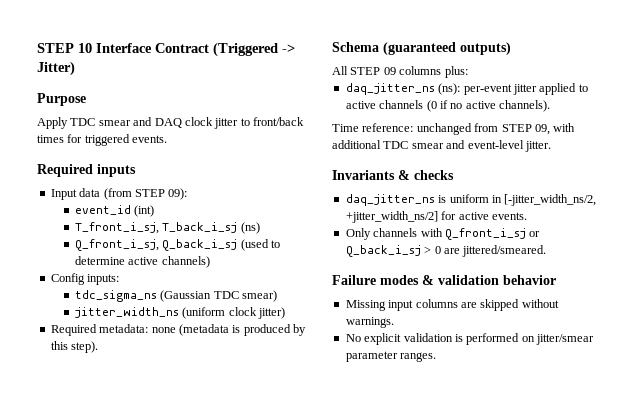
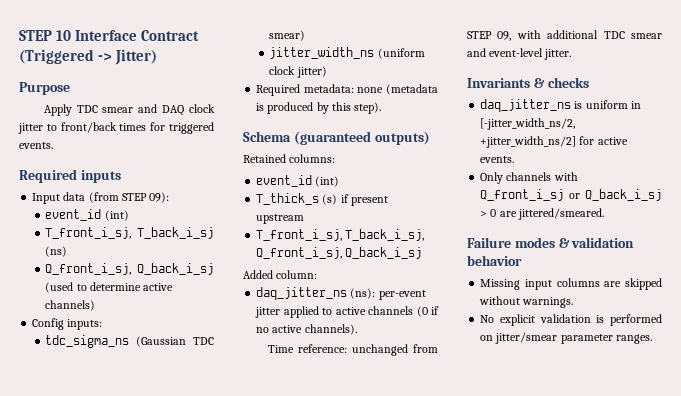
[332,66,468,78] All STEP 09 columns plus: -> [243,154,336,163] [256,175,340,187] [256,193,388,206] [256,214,305,224] [256,229,425,241] [256,247,423,259] [243,270,318,279] Retained columns: // event_id (int) // T_thick_s (s) if present upstream // T_front_i_sj, T_back_i_sj, Q_front_i_sj, Q_back_i_sj // Added column:

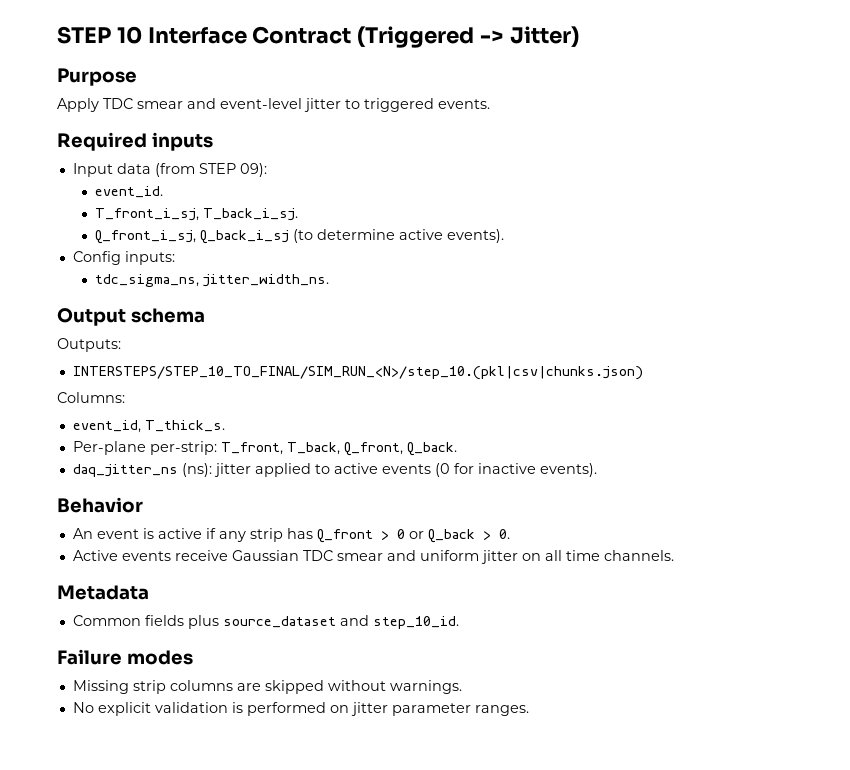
[162,104,215,116] [18,122,166,134] DAQ clock jitter to front/back times for -> [220,98,360,112] event-level jitter to
[45,209,129,221] [45,227,214,239] [45,246,68,257] [45,263,214,275] [45,282,87,293] event_id (int) // T_front_i_sj, T_back_i_sj (ns) // Q_front_i_sj, Q_back_i_sj (used to -> [95,186,164,198] [95,208,299,221] [95,229,314,244] event_id. // T_front_i_sj, T_back_i_sj. // Q_front_i_sj, Q_back_i_sj (to
[45,300,96,311] channels) -> [447,229,505,243] events).
[45,335,214,348] [269,30,306,41] [269,47,425,59] [269,66,327,78] [256,84,438,96] [256,102,382,114] [243,131,430,145] [243,154,336,163] [256,175,340,187] [256,193,388,206] [256,214,305,224] [256,229,425,241] [256,247,423,259] [243,270,318,279] tdc_sigma_ns (Gaussian TDC smear) // jitter_width_ns (uniform clock jitter) // Required metadata: none (metadata is produced by this step). // Schema (guaranteed outputs) // Retained columns: // event_id (int) // T_thick_s (s) if present upstream // T_front_i_sj, T_back_i_sj, Q_front_i_sj, Q_back_i_sj // Added column: -> [95,274,330,287] [57,308,205,326] [57,338,121,352] [72,366,643,380] [57,392,125,403] [72,420,225,433] [72,441,457,456] tdc_sigma_ns, jitter_width_ns. // Output schema // Outputs: // INTERSTEPS/STEP_10_TO_FINAL/SIM_RUN_<N>/step_10.(pkl|csv|chunks.json) // Columns: // event_id, T_thick_s. // Per-plane per-strip: T_front, T_back, Q_front, Q_back.
[378,290,426,300] per-event -> (212, 470) none
[368,306,439,317] [256,324,357,335] [267,344,438,356] [467,30,662,41] [467,48,572,60] [467,77,589,88] [480,99,641,112] [480,118,576,130] [480,136,628,148] [480,156,515,163] [480,172,578,184] [480,189,662,201] [480,208,604,220] channels (0 if no active channels). // Time reference: unchanged from STEP 09, with additional TDC smear and event-level jitter. // Invariants & checks // daq_jitter_ns is uniform in [-jitter_width_ns/2, +jitter_width_ns/2] for active events. // Only channels with Q_front_i_sj or Q_back_i_sj > 0 are jittered/smeared. -> [381,463,597,477] [57,497,143,513] [72,528,510,543] [72,550,674,564] [57,585,149,600] [72,615,459,629] events (0 for inactive events). // Behavior // An event is active if any strip has Q_front > 0 or Q_back > 0. // Active events receive Gaussian TDC smear and uniform jitter on all time channels. // Metadata // Common fields plus source_dataset and step_10_id.
[558,237,635,248] [467,255,522,266] & validation behavior -> (193, 657) none
[524,279,552,290] input -> [132,680,166,694] strip
[495,332,558,344] jitter/smear -> [350,702,388,716] jitter

